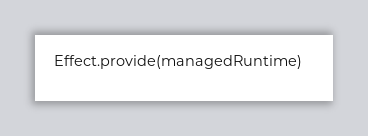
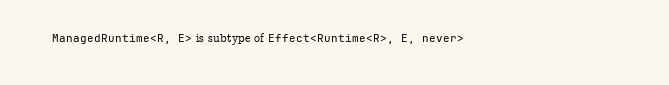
[54,55,302,69] Effect.provide(managedRuntime) -> [52,33,464,45] ManagedRuntime<R, E> is subtype of Effect<Runtime<R>, E, never>

